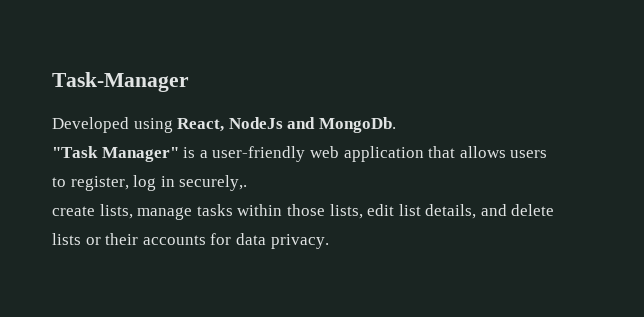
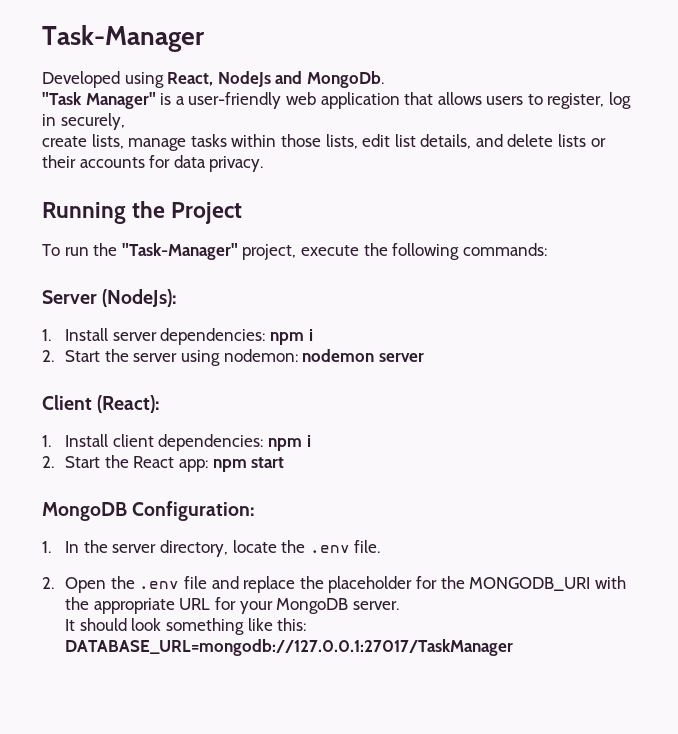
[179,175,248,191] securely,. -> [60,113,125,130] securely,
(329, 241) none -> [42,201,243,224] [42,243,547,260] [42,289,178,307] [42,328,313,345] [42,349,424,366] [42,395,161,413] [42,434,311,451] [42,455,285,472] [42,501,256,521] [42,540,381,557] [42,576,626,593] [65,597,399,614] [65,618,307,635] [65,639,514,656] // Running the Project // To run the "Task-Manager" project, execute the following commands: // Server (NodeJs): // 1. Install server dependencies: npm i // 2. Start the server using nodemon: nodemon server // Client (React): // 1. Install client dependencies: npm i // 2. Start the React app: npm start // MongoDB Configuration: // 1. In the server directory, locate the .env file. // 2. Open the .env file and replace the placeholder for the MONGODB_URI with the appropriate URL for your MongoDB server. // It should look something like this: DATABASE_URL=mongodb://127.0.0.1:27017/TaskManager

